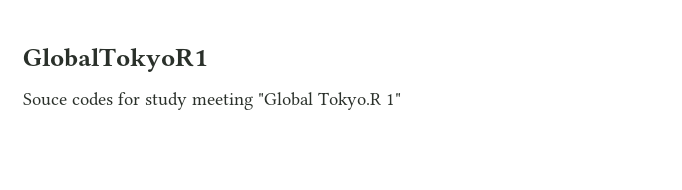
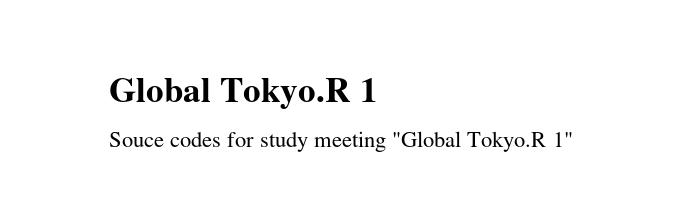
[23,48,207,72] GlobalTokyoR1 -> [109,78,378,109] Global Tokyo.R 1

